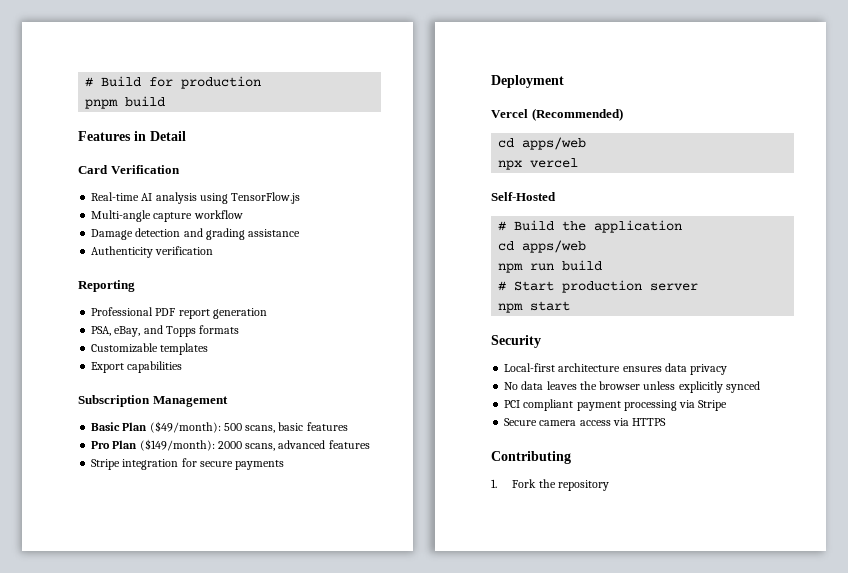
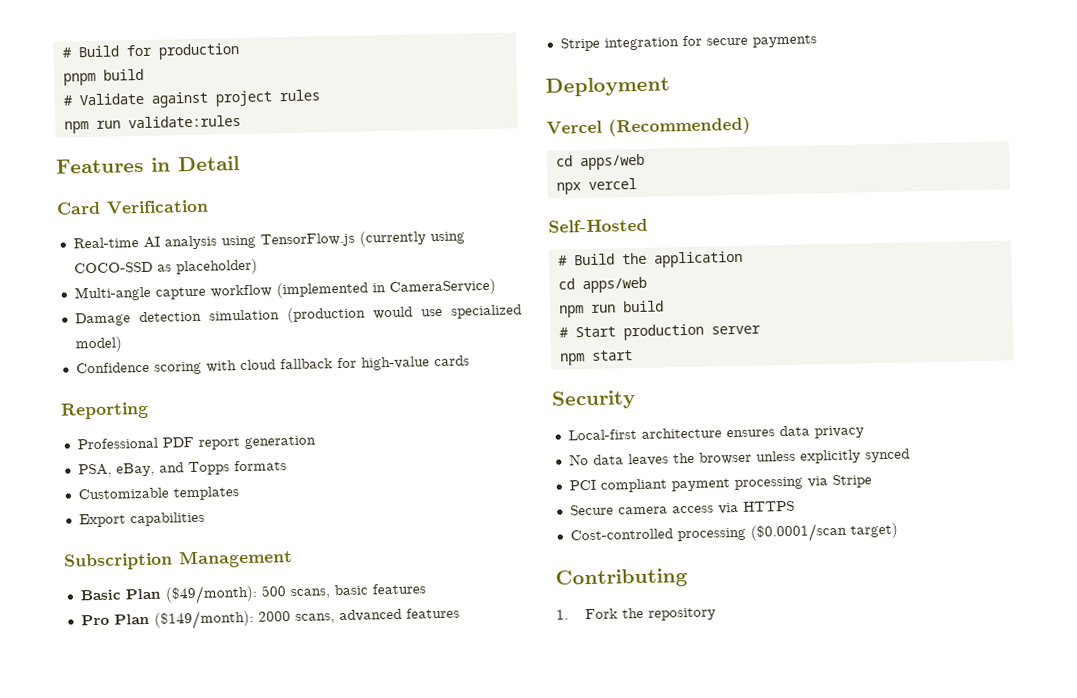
(166, 101) none -> [62,89,320,108] [63,114,241,134] // # Validate against project rules // npm run validate:rules
(301, 198) none -> [358,230,465,247] [73,258,258,276] (currently using COCO-SSD as placeholder)
(243, 214) none -> [275,278,496,299] (implemented in CameraService)
[183,228,301,240] [91,246,214,258] and grading assistance // Authenticity verification -> [208,304,522,324] [74,336,122,353] [75,355,470,375] simulation (production would use specialized model) // Confidence scoring with cloud fallback for high-value cards
(667, 422) none -> [569,522,898,543] // Cost-controlled processing ($0.0001/scan target)

